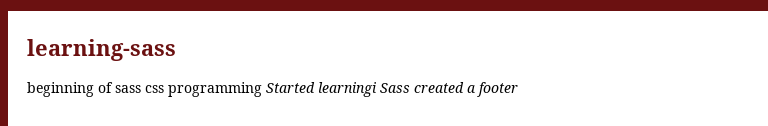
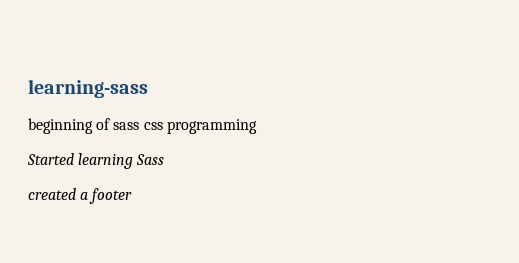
[266,82,377,97] Started learningi -> [27,153,134,169] // Started learning
(410, 88) none -> (165, 159) //

